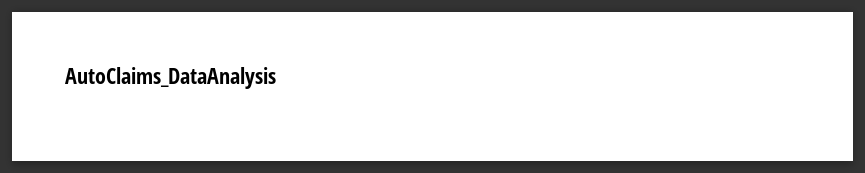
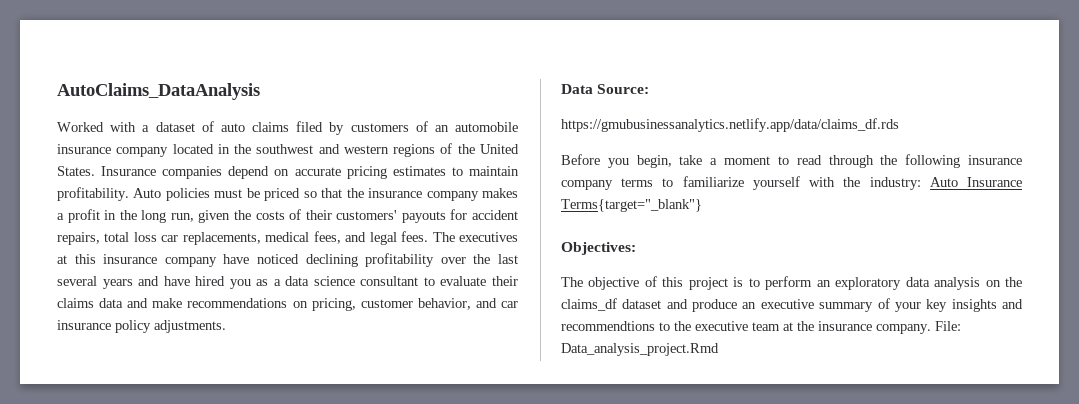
(276, 78) none -> [57,121,518,135] [57,143,519,157] [57,166,519,179] [57,187,518,201] [57,209,518,223] [57,231,518,245] [57,253,519,267] [57,276,518,289] [57,298,518,311] [57,320,226,333] [561,84,650,94] [561,118,899,132] [561,154,1022,168] [561,176,1022,190] [561,199,702,212] [561,242,636,255] [561,276,1022,290] [561,298,1023,312] [561,321,961,334] [561,343,719,356] // Worked with a dataset of auto claims filed by customers of an automobile insurance company located in the southwest and western regions of the United States. Insurance companies depend on accurate pricing estimates to maintain profitability. Auto policies must be priced so that the insurance company makes a profit in the long run, given the costs of their customers' payouts for accident repairs, total loss car replacements, medical fees, and legal fees. The executives at this insurance company have noticed declining profitability over the last several years and have hired you as a data science consultant to evaluate their claims data and make recommendations on pricing, customer behavior, and car insurance policy adjustments. // Data Source: // https://gmubusinessanalytics.netlify.app/data/claims_df.rds // Before you begin, take a moment to read through the following insurance company terms to familiarize yourself with the industry: Auto Insurance Terms{target="_blank"} // Objectives: // The objective of this project is to perform an exploratory data analysis on the claims_df dataset and produce an executive summary of your key insights and recommendtions to the executive team at the insurance company. File: Data_analysis_project.Rmd

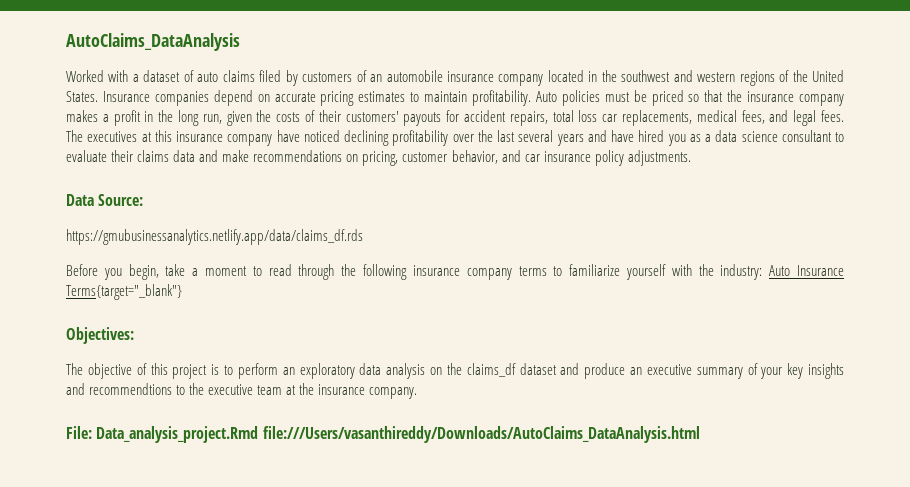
(931, 329) none -> (418, 393) //
(719, 349) none -> [262,426,700,443] file:///Users/vasanthireddy/Downloads/AutoClaims_DataAnalysis.html

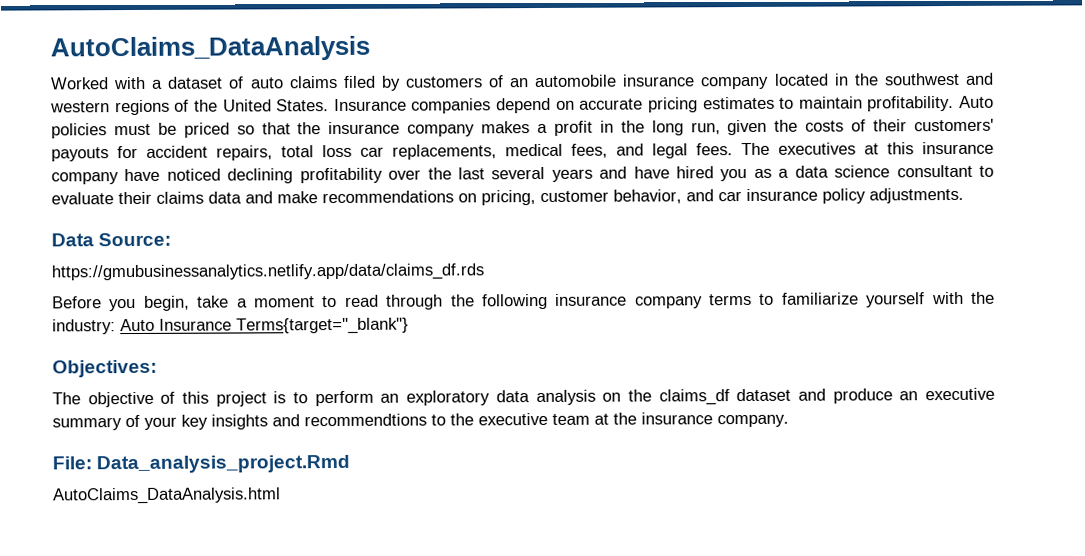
[262,426,700,443] file:///Users/vasanthireddy/Downloads/AutoClaims_DataAnalysis.html -> [53,487,281,505] // AutoClaims_DataAnalysis.html

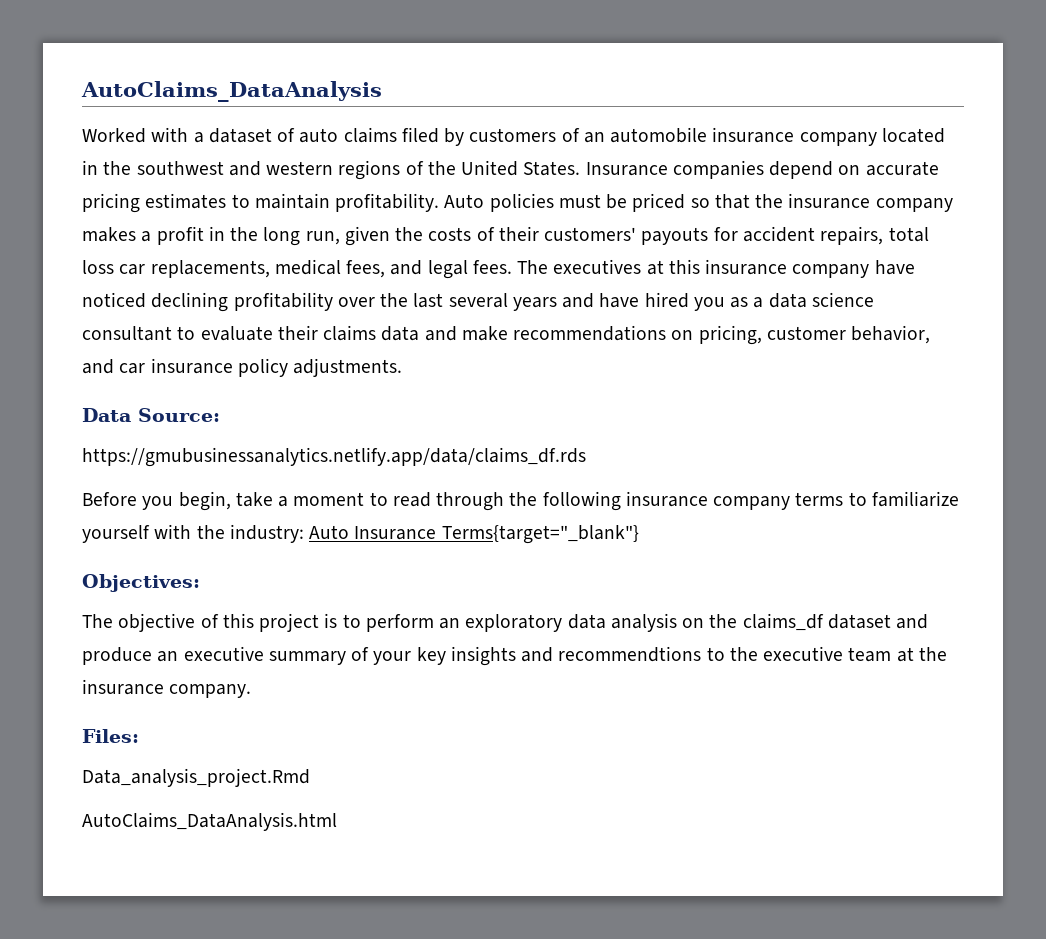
[52,456,92,470] File: -> [82,729,139,743] Files: //

